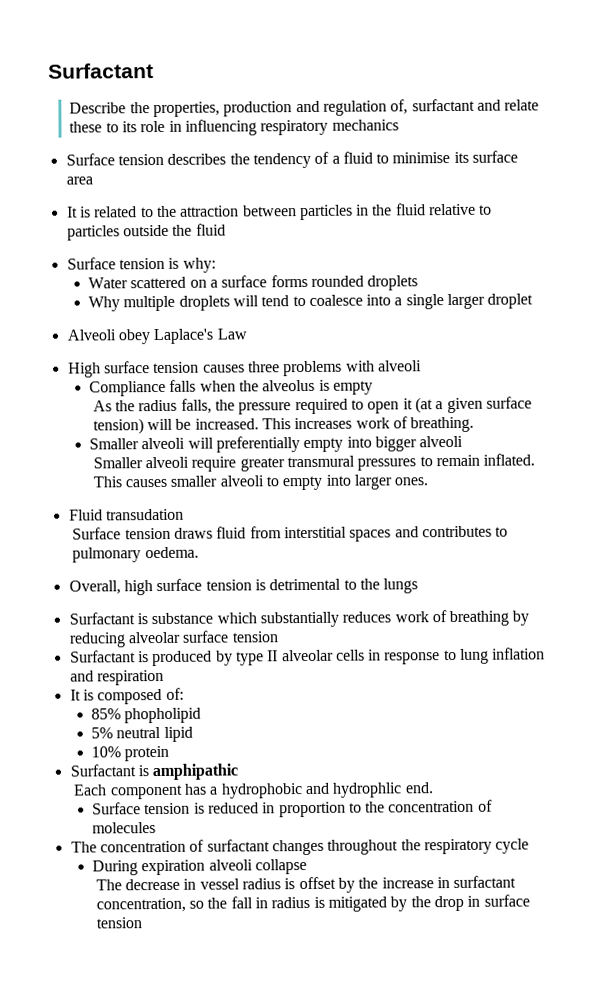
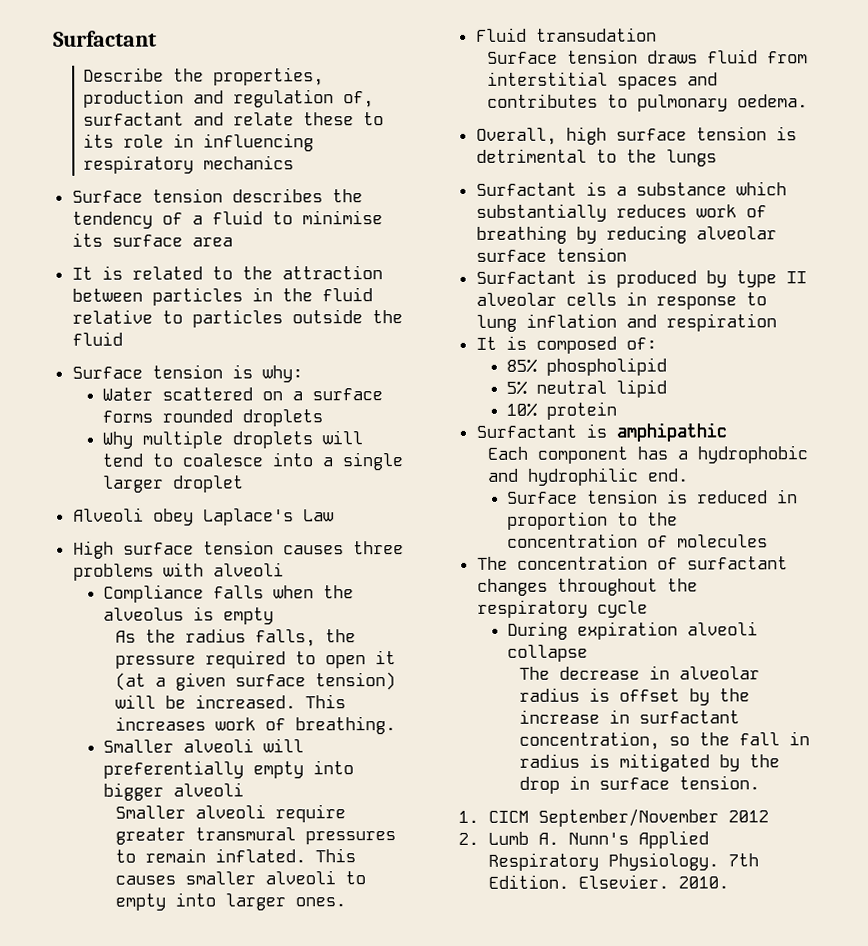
(148, 619) none -> [615,186,627,196] a
[124,707,202,724] phopholipid -> [546,357,668,376] phospholipid
[332,782,403,798] hydrophlic -> [527,467,640,486] hydrophilic
[199,878,240,890] vessel -> [678,666,760,680] alveolar
[95,917,142,929] tension -> [678,775,760,790] [458,808,770,827] [458,830,710,849] [488,852,760,871] [488,874,730,889] tension. // 1. CICM September/November 2012 // 2. Lumb A. Nunn's Applied Respiratory Physiology. 7th Edition. Elsevier. 2010.

